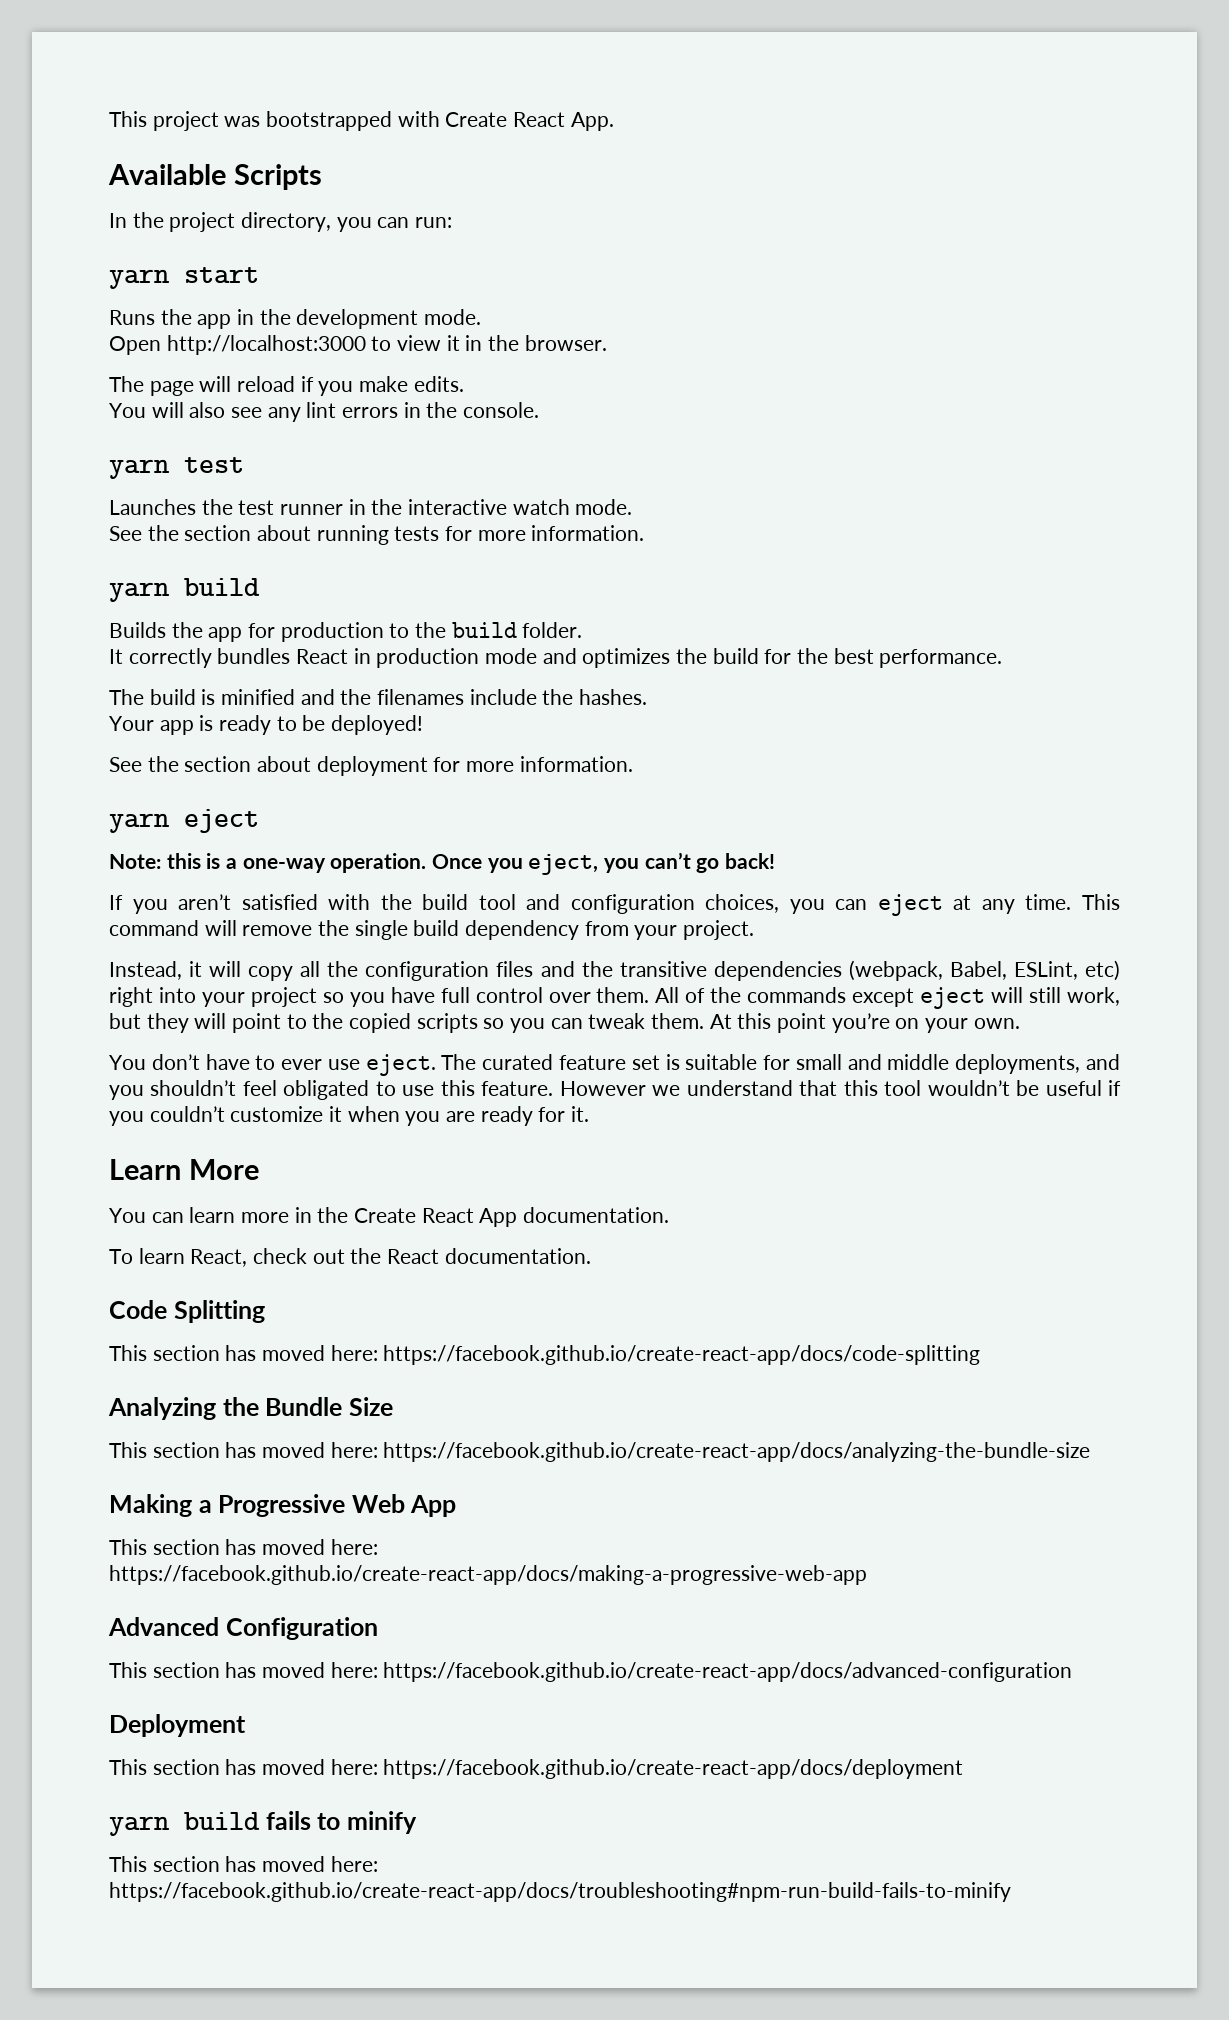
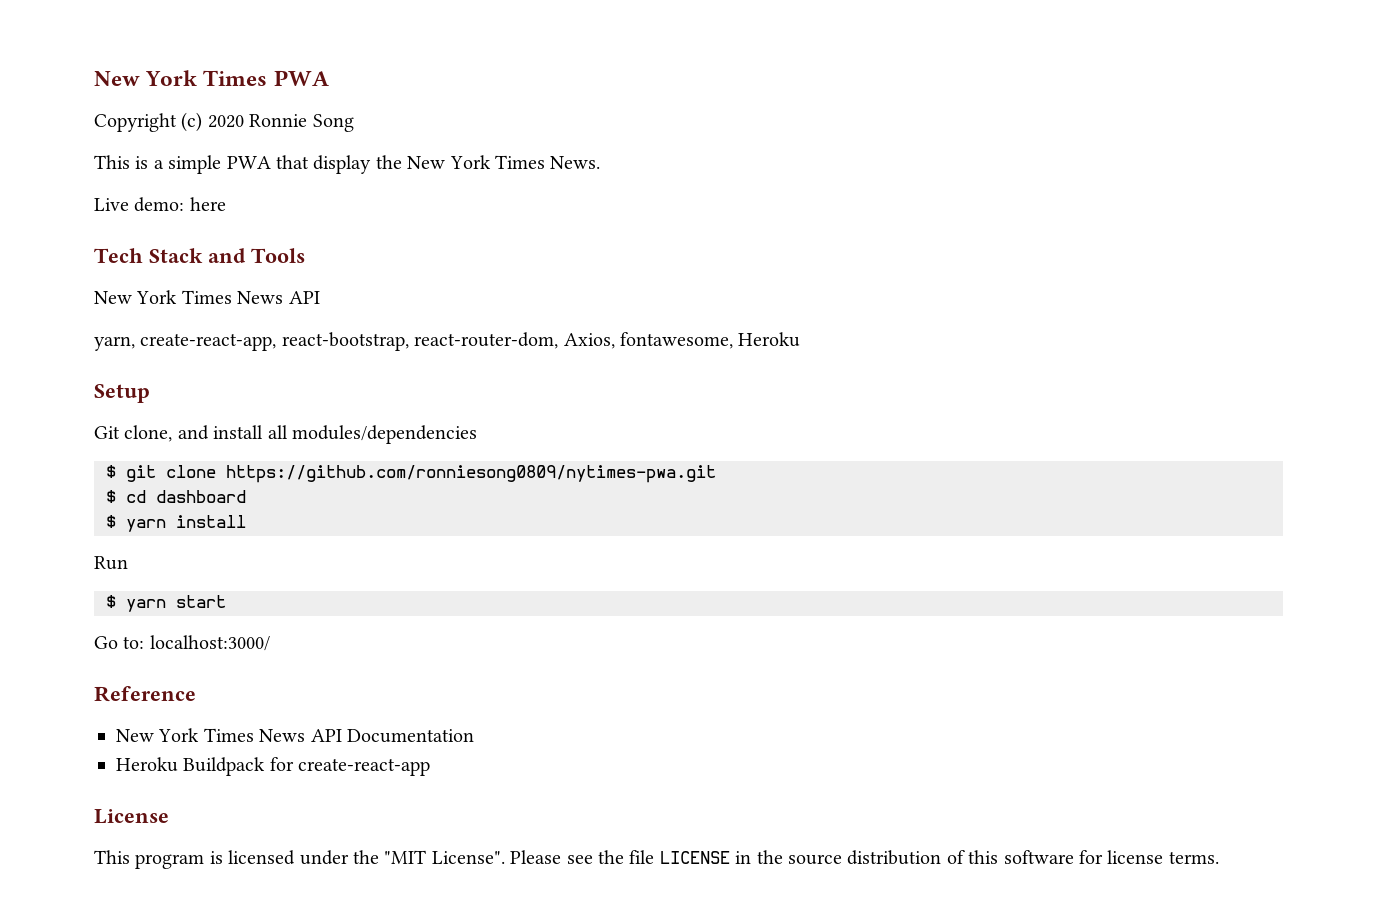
[109,111,614,131] [108,164,322,190] [109,212,453,232] [109,267,259,289] [109,309,482,329] [109,335,607,355] [109,376,464,396] [109,402,540,422] [109,457,244,479] [109,499,633,515] [109,525,645,545] [109,578,260,602] [109,622,583,642] [109,648,1003,668] [109,689,648,705] [109,715,424,735] [109,756,633,776] [109,809,259,833] [109,852,776,875] [109,894,1120,916] [109,920,755,940] [109,960,1121,981] [109,987,1120,1009] [109,1013,1020,1033] [109,1054,1121,1076] [109,1080,1122,1100] [109,1106,590,1126] [109,1159,259,1180] [109,1207,670,1227] [109,1248,591,1267] [109,1300,265,1323] [109,1345,981,1365] [108,1397,393,1420] [109,1442,1091,1462] [109,1494,457,1517] [109,1539,378,1555] [109,1565,867,1585] [108,1617,378,1640] [109,1662,1073,1682] [109,1714,246,1737] [109,1759,964,1779] [109,1811,417,1836] [109,1856,378,1872] [109,1882,1011,1902] This project was bootstrapped with Create React App. // Available Scripts // In the project directory, you can run: // yarn start // Runs the app in the development mode. // Open http://localhost:3000 to view it in the browser. // The page will reload if you make edits. // You will also see any lint errors in the console. // yarn test // Launches the test runner in the interactive watch mode. // See the section about running tests for more information. // yarn build // Builds the app for production to the build folder. // It correctly bundles React in production mode and optimizes the build for the best performance. // The build is minified and the filenames include the hashes. // Your app is ready to be deployed! // See the section about deployment for more information. // yarn eject // Note: this is a one-way operation. Once you eject, you can’t go back! // If you aren’t satisfied with the build tool and configuration choices, you can eject at any time. This command will remove the single build dependency from your project. // Instead, it will copy all the configuration files and the transitive dependencies (webpack, Babel, ESLint, etc) right into your project so you have full control over them. All of the commands except eject will still work, but they will point to the copied scripts so you can tweak them. At this point you’re on your own. // You don’t have to ever use eject. The curated feature set is suitable for small and middle deployments, and you shouldn’t feel obligated to use this feature. However we understand that this tool wouldn’t be useful if you couldn’t customize it when you are ready for it. // Learn More // You can learn more in the Create React App documentation. // To learn React, check out the React documentation. // Code Splitting // This section has moved here: https://facebook.github.io/create-react-app/docs/code-splitting // Analyzing the Bundle Size // This section has moved here: https://facebook.github.io/create-react-app/docs/analyzing-the-bundle-size // Making a Progressive Web App // This section has moved here: https://facebook.github.io/create-react-app/docs/making-a-progressive-web-app // Advanced Configuration // This section has moved here: https://facebook.github.io/create-react-app/docs/advanced-configuration // Deployment // This section has moved here: https://facebook.github.io/create-react-app/docs/deployment // yarn build fails to minify // This section has moved here: https://facebook.github.io/create-react-app/docs/troubleshooting#npm-run-build-fails-to-minify -> [94,70,329,86] [94,112,354,132] [94,155,601,174] [94,197,226,212] [94,248,305,263] [94,290,320,304] [94,332,801,351] [94,384,150,403] [94,425,477,444] [106,465,716,483] [106,490,246,503] [106,515,246,532] [94,556,128,570] [106,595,226,612] [94,635,270,651] [94,686,196,702] [116,728,474,743] [116,757,431,776] [94,809,169,824] [94,850,1219,869] New York Times PWA // Copyright (c) 2020 Ronnie Song // This is a simple PWA that display the New York Times News. // Live demo: here // Tech Stack and Tools // New York Times News API // yarn, create-react-app, react-bootstrap, react-router-dom, Axios, fontawesome, Heroku // Setup // Git clone, and install all modules/dependencies // $ git clone https://github.com/ronniesong0809/nytimes-pwa.git // $ cd dashboard // $ yarn install // Run // $ yarn start // Go to: localhost:3000/ // Reference // New York Times News API Documentation // Heroku Buildpack for create-react-app // License // This program is licensed under the "MIT License". Please see the file LICENSE in the source distribution of this software for license terms.

